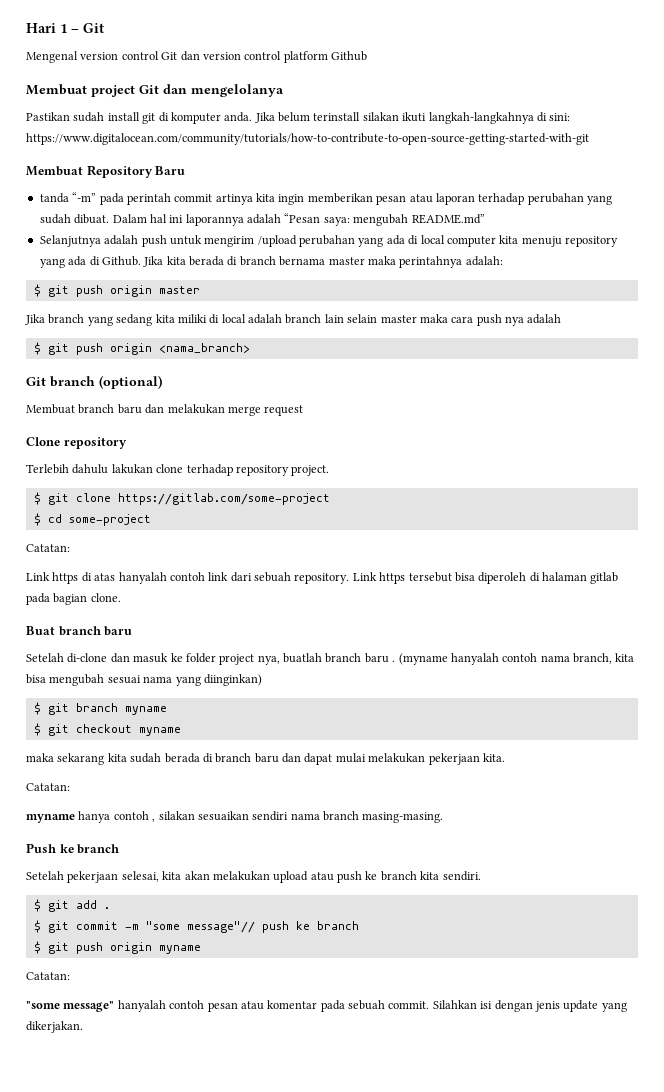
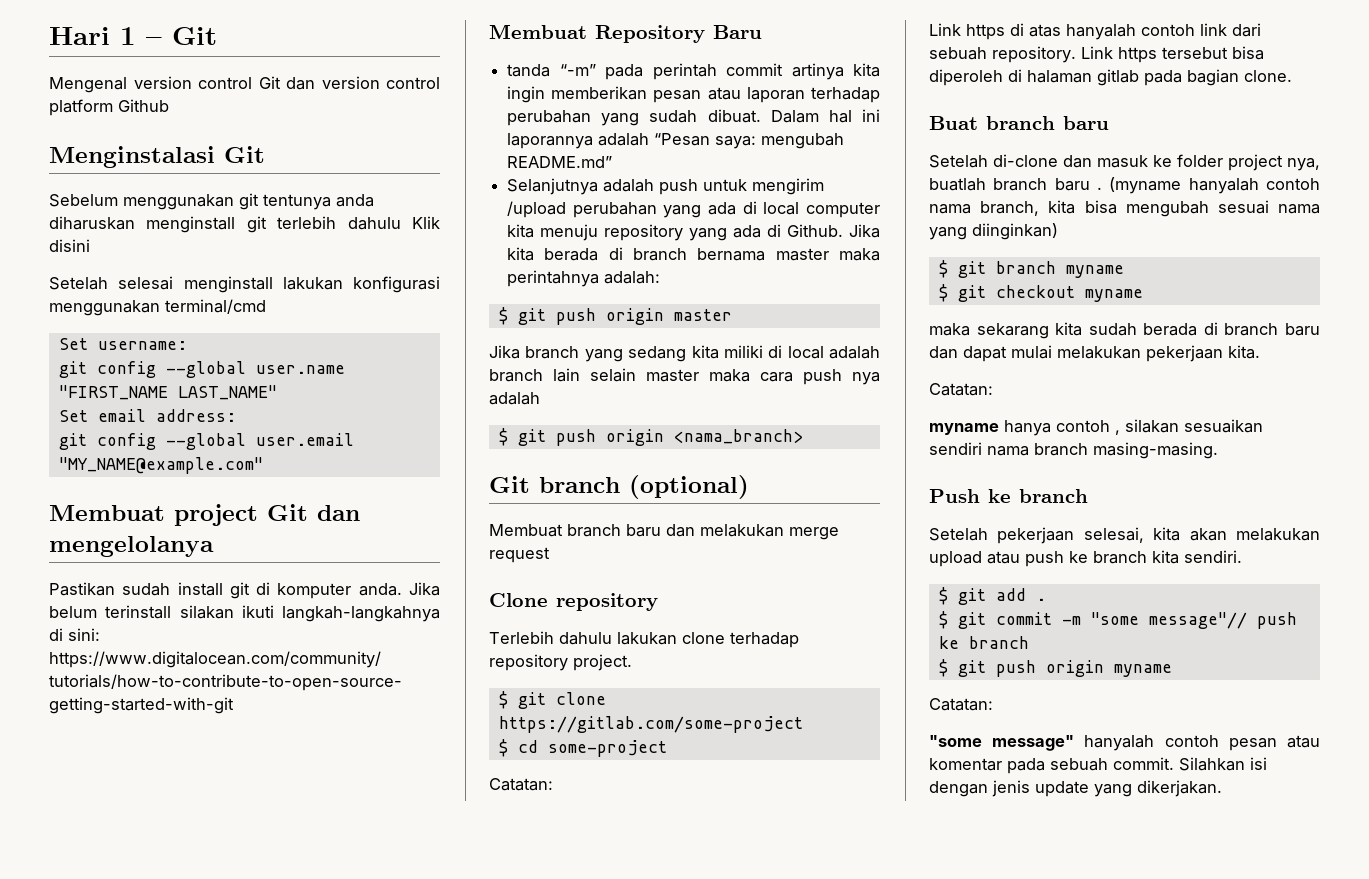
(367, 56) none -> [49,146,265,168] [49,193,374,210] [49,216,440,233] [49,239,90,252] [49,276,440,293] [49,299,266,316] [58,338,187,350] [58,361,345,378] [58,385,277,400] [58,409,236,422] [58,433,354,450] [58,457,263,474] // Menginstalasi Git // Sebelum menggunakan git tentunya anda diharuskan menginstall git terlebih dahulu Klik disini // Setelah selesai menginstall lakukan konfigurasi menggunakan terminal/cmd // Set username: // git config --global user.name "FIRST_NAME LAST_NAME" // Set email address: // git config --global user.email "MY_NAME@example.com"

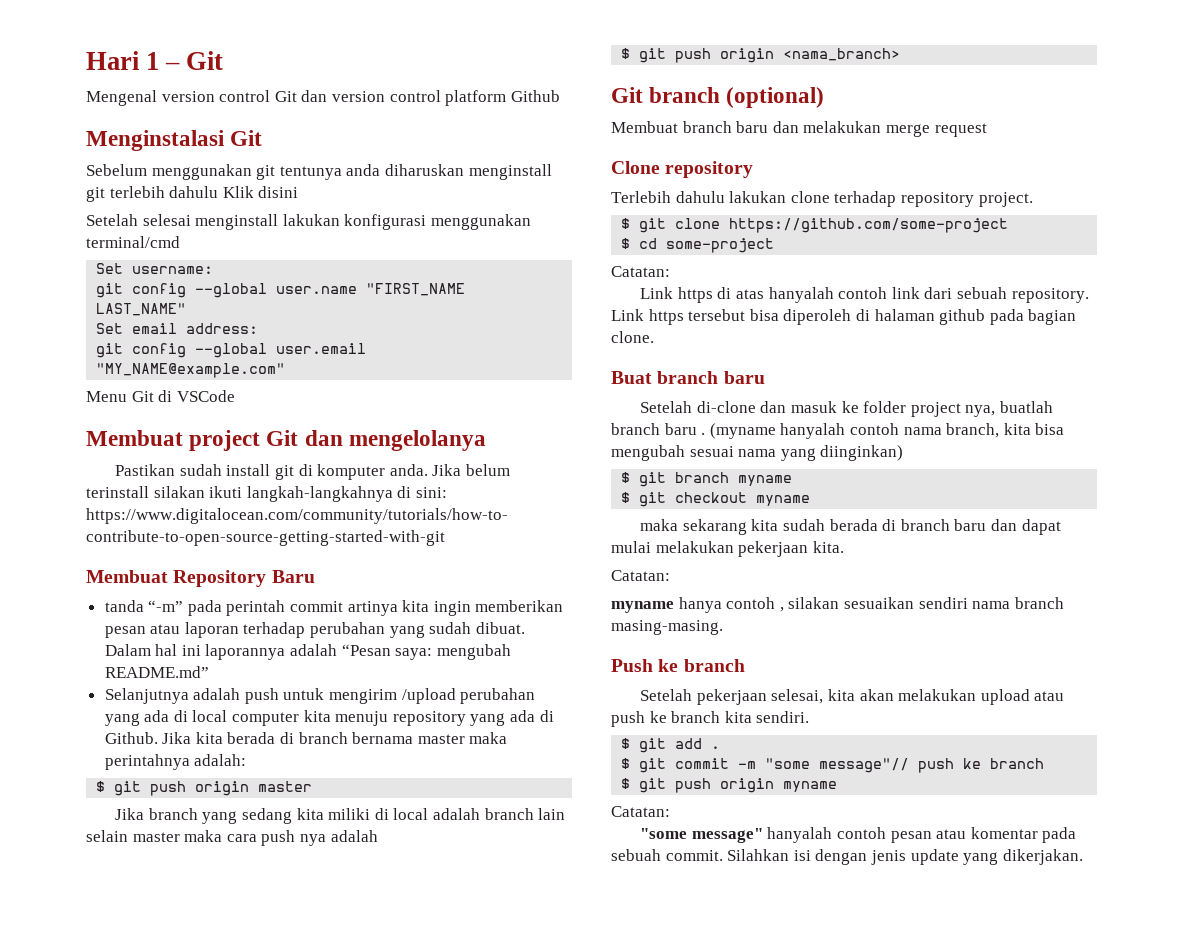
(263, 465) none -> [86,390,235,402] // Menu Git di VSCode
[498,716,803,733] https://gitlab.com/some-project -> [729,218,1009,233] https://github.com/some-project
[1097,69,1139,86] gitlab -> [939,309,986,325] github

